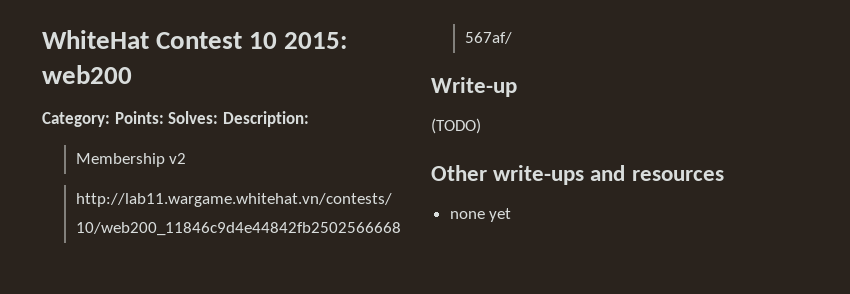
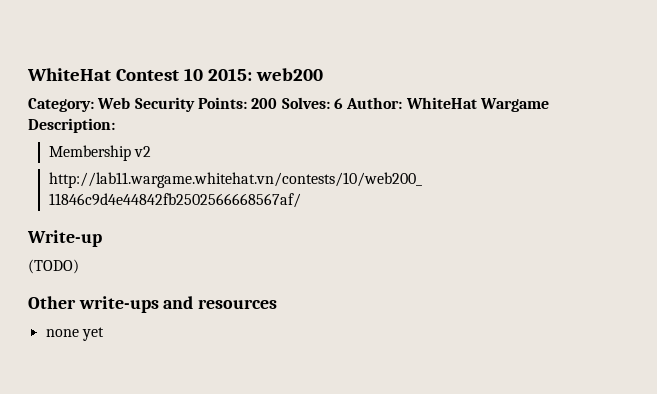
[114,111,219,124] Points: Solves: -> [97,97,549,112] Web Security Points: 200 Solves: 6 Author: WhiteHat Wargame

